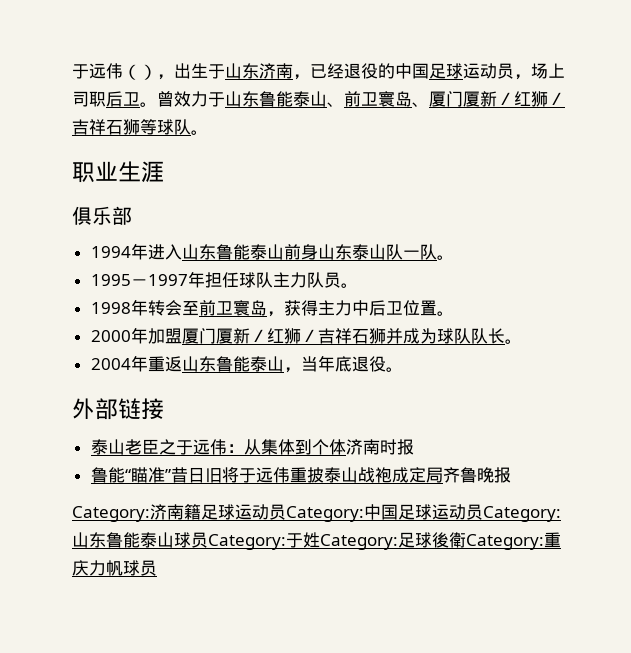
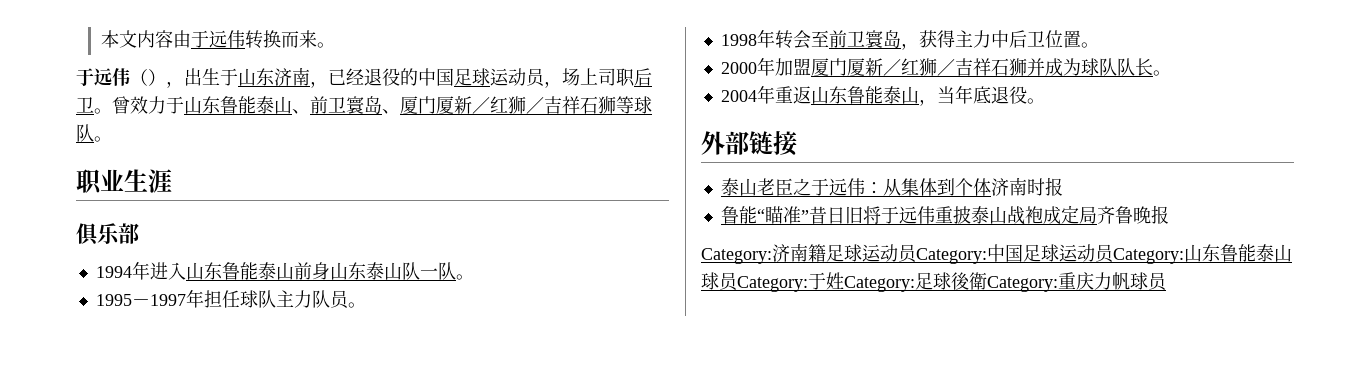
(72, 71) none -> [100,30,335,49] 本文内容由于远伟转换而来。 //

